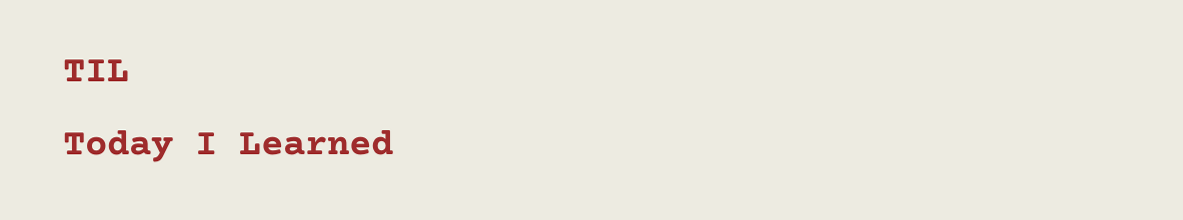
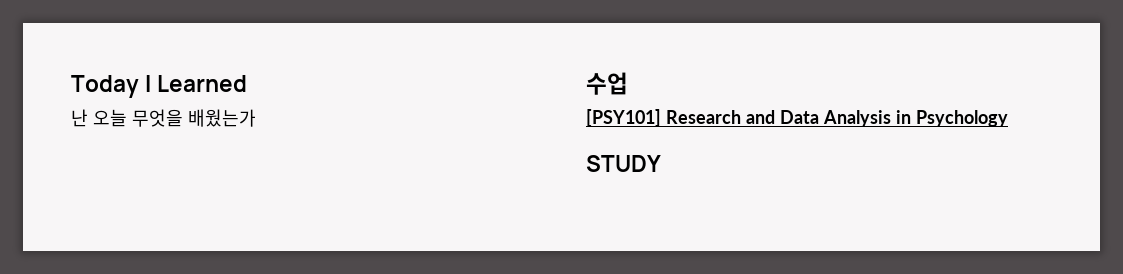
[62,59,129,82] TIL // -> (71, 86) none
(394, 142) none -> [71,109,256,127] [586,72,628,95] [586,109,1008,127] [586,155,661,172] // 난 오늘 무엇을 배웠는가 // 수업 // [PSY101] Research and Data Analysis in Psychology // STUDY

